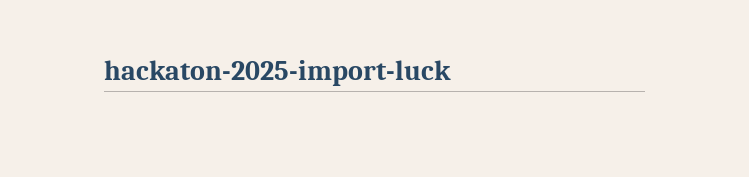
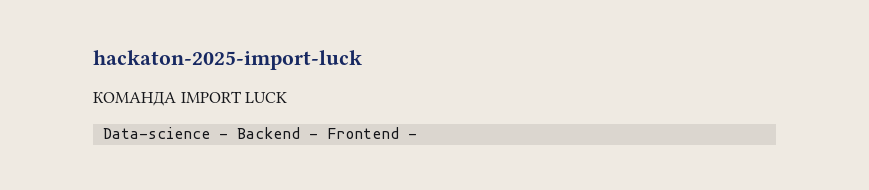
(451, 73) none -> [93,91,288,106] [103,127,418,139] // КОМАНДА IMPORT LUCK // Data-science - Backend - Frontend -

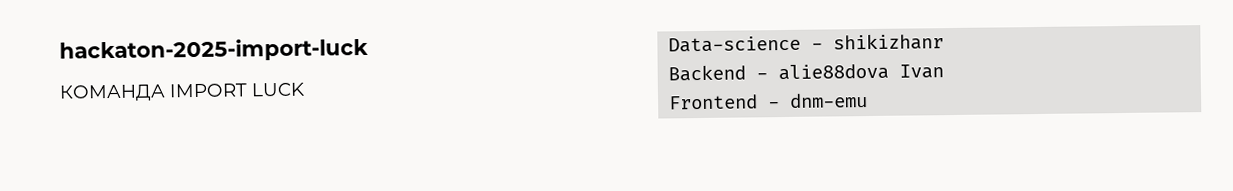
(229, 136) none -> [833,33,945,51] shikizhanr //
(319, 136) none -> [778,63,945,81] alie88dova Ivan //
(418, 136) none -> [789,93,869,108] dnm-emu

